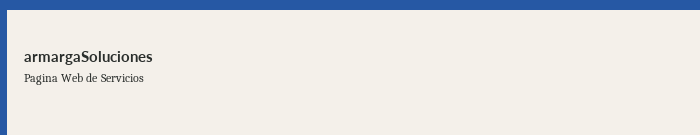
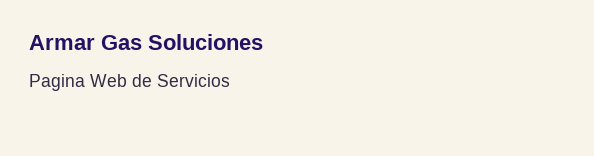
[24,51,153,65] armargaSoluciones -> [29,34,263,50] Armar Gas Soluciones

